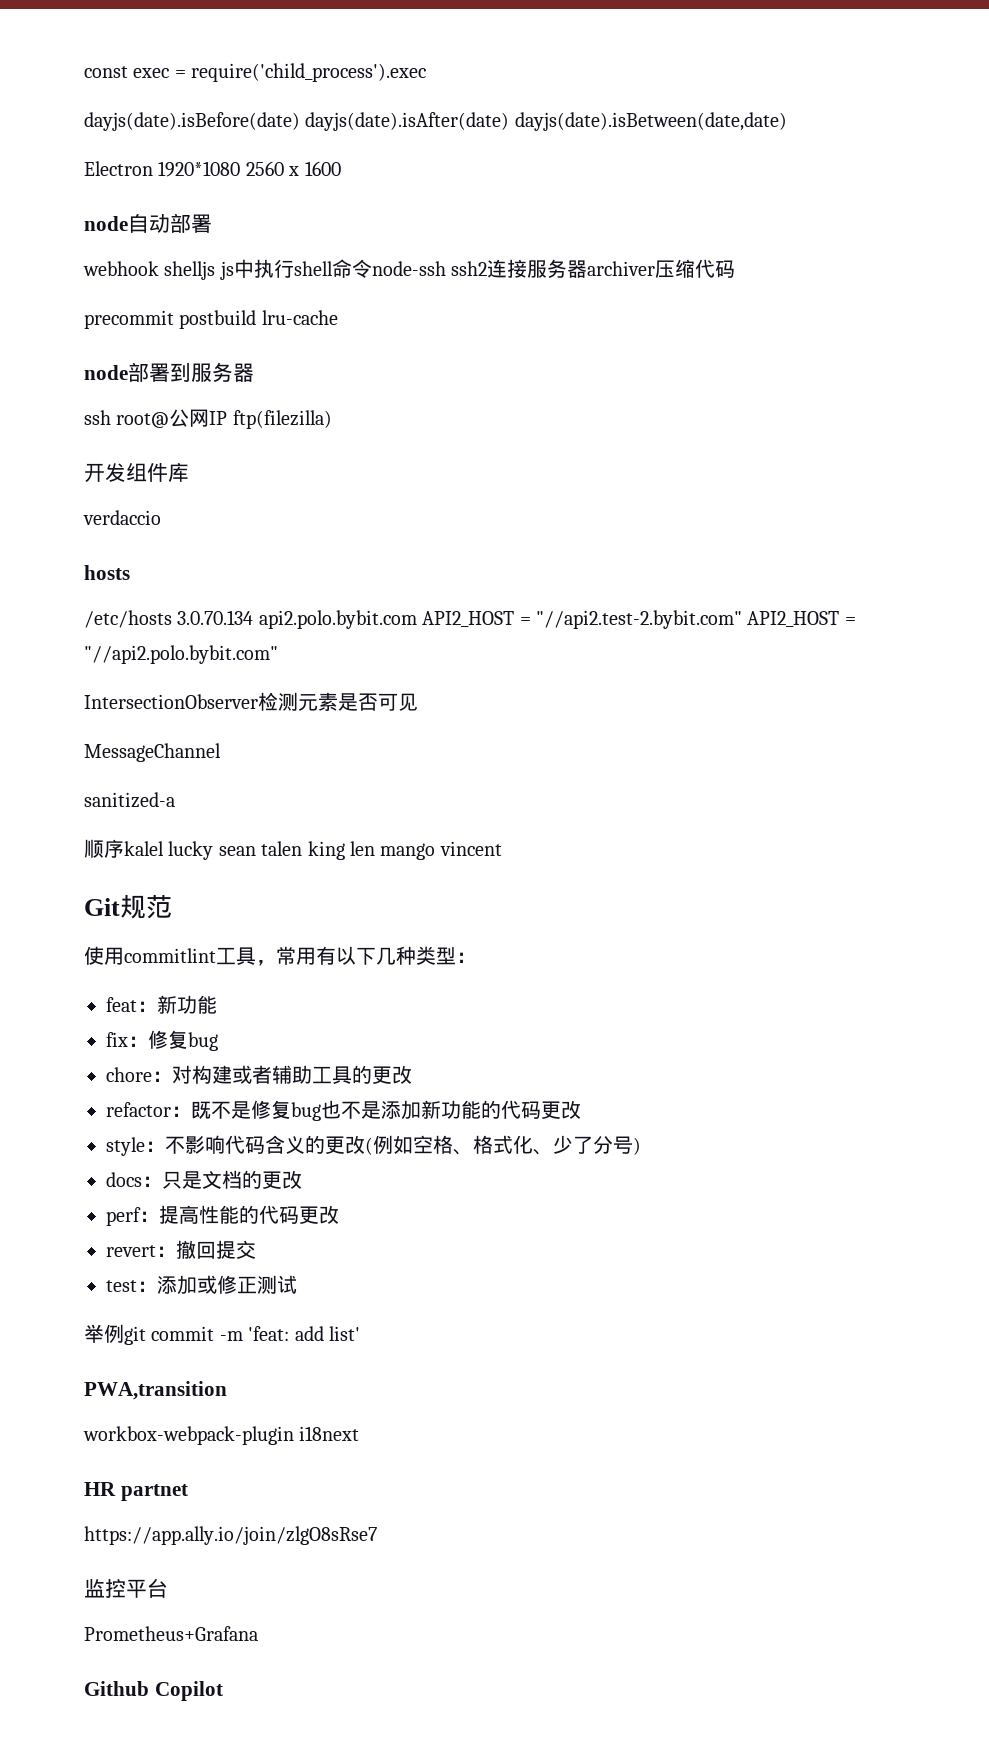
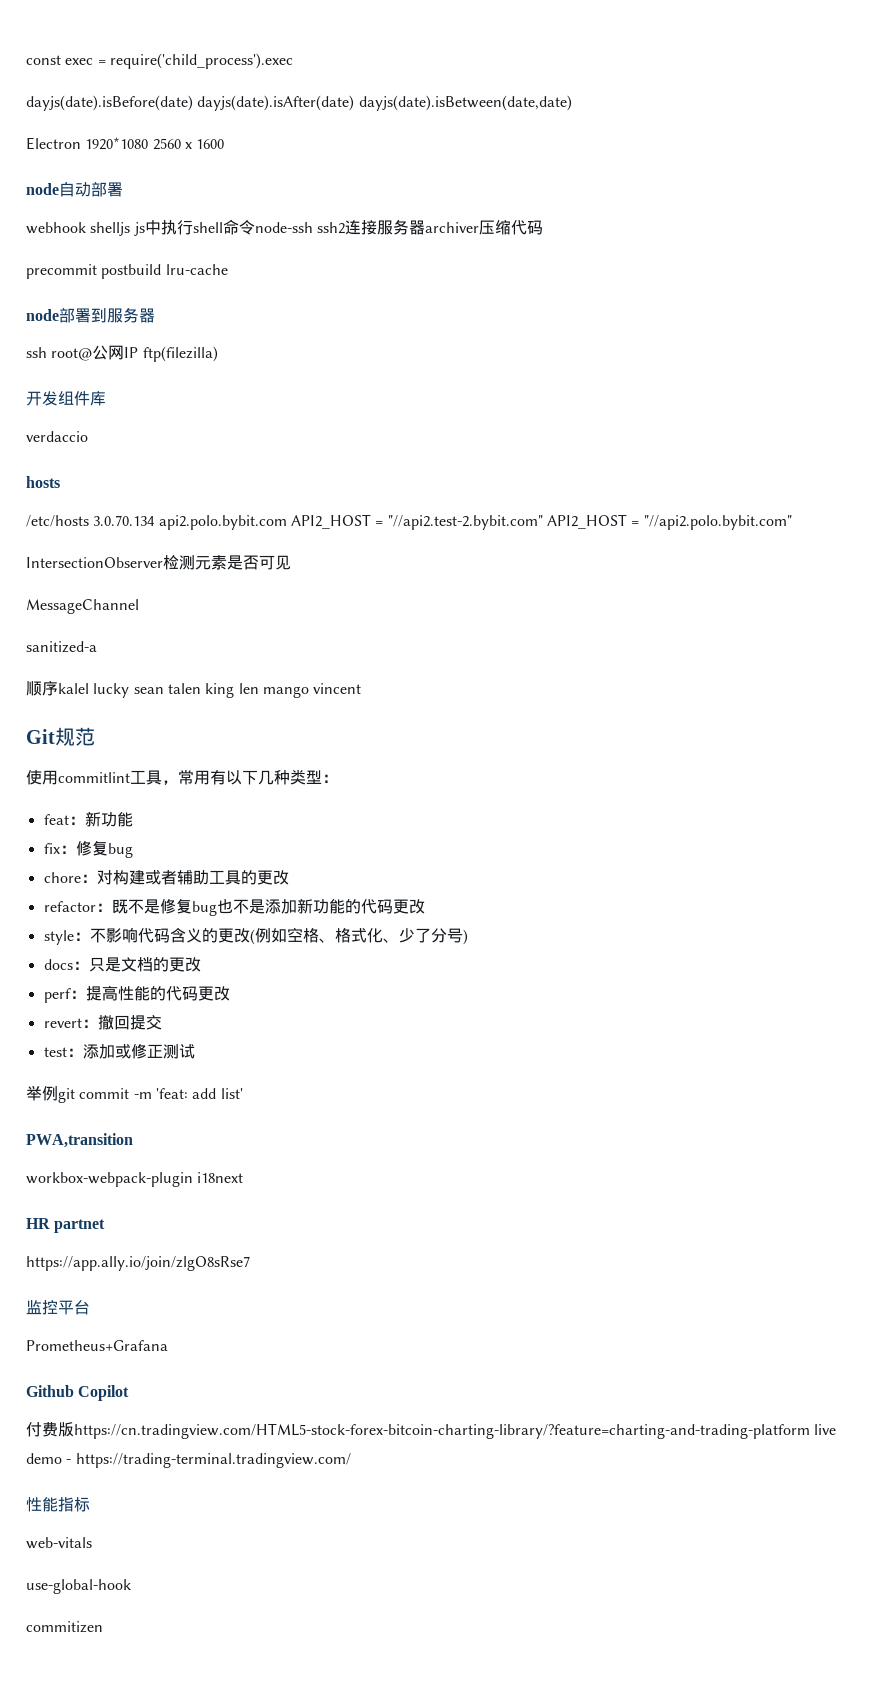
(223, 1691) none -> [26,1422,837,1439] [26,1453,351,1468] [26,1497,90,1512] [26,1537,92,1549] [26,1579,131,1594] [26,1621,103,1633] // 付费版https://cn.tradingview.com/HTML5-stock-forex-bitcoin-charting-library/?feature=charting-and-trading-platform live demo - https://trading-terminal.tradingview.com/ // 性能指标 // web-vitals // use-global-hook // commitizen

